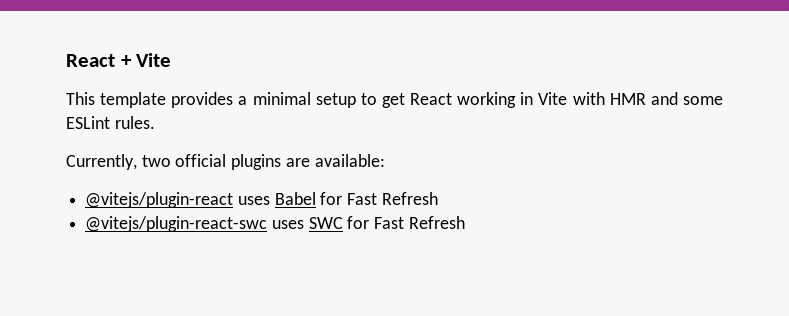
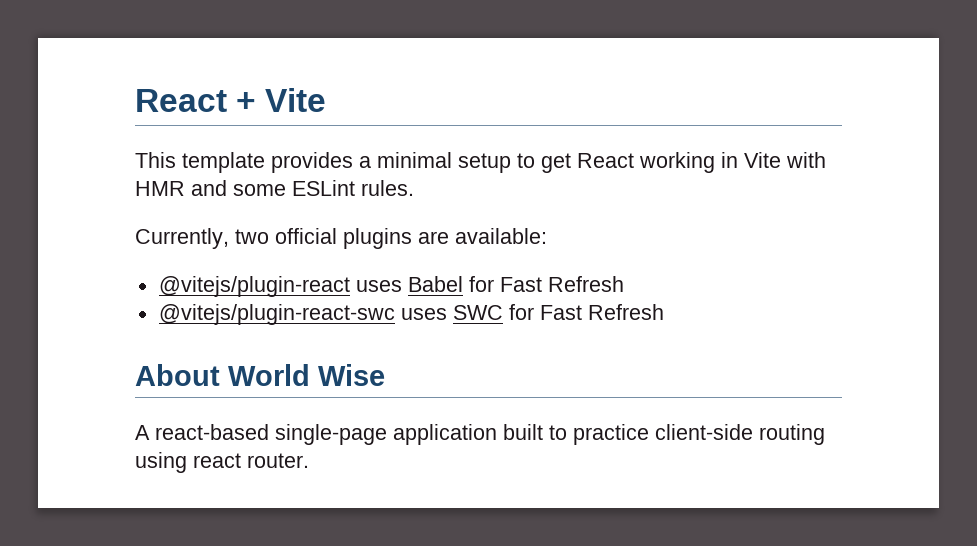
(465, 222) none -> [135,364,385,386] [135,424,825,445] [135,452,309,473] // About World Wise // A react-based single-page application built to practice client-side routing using react router.

